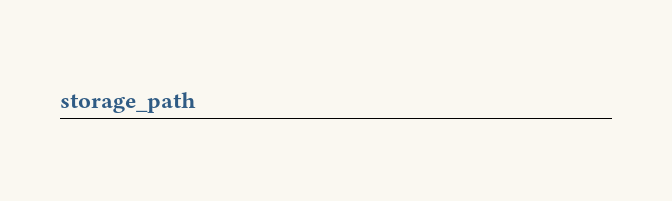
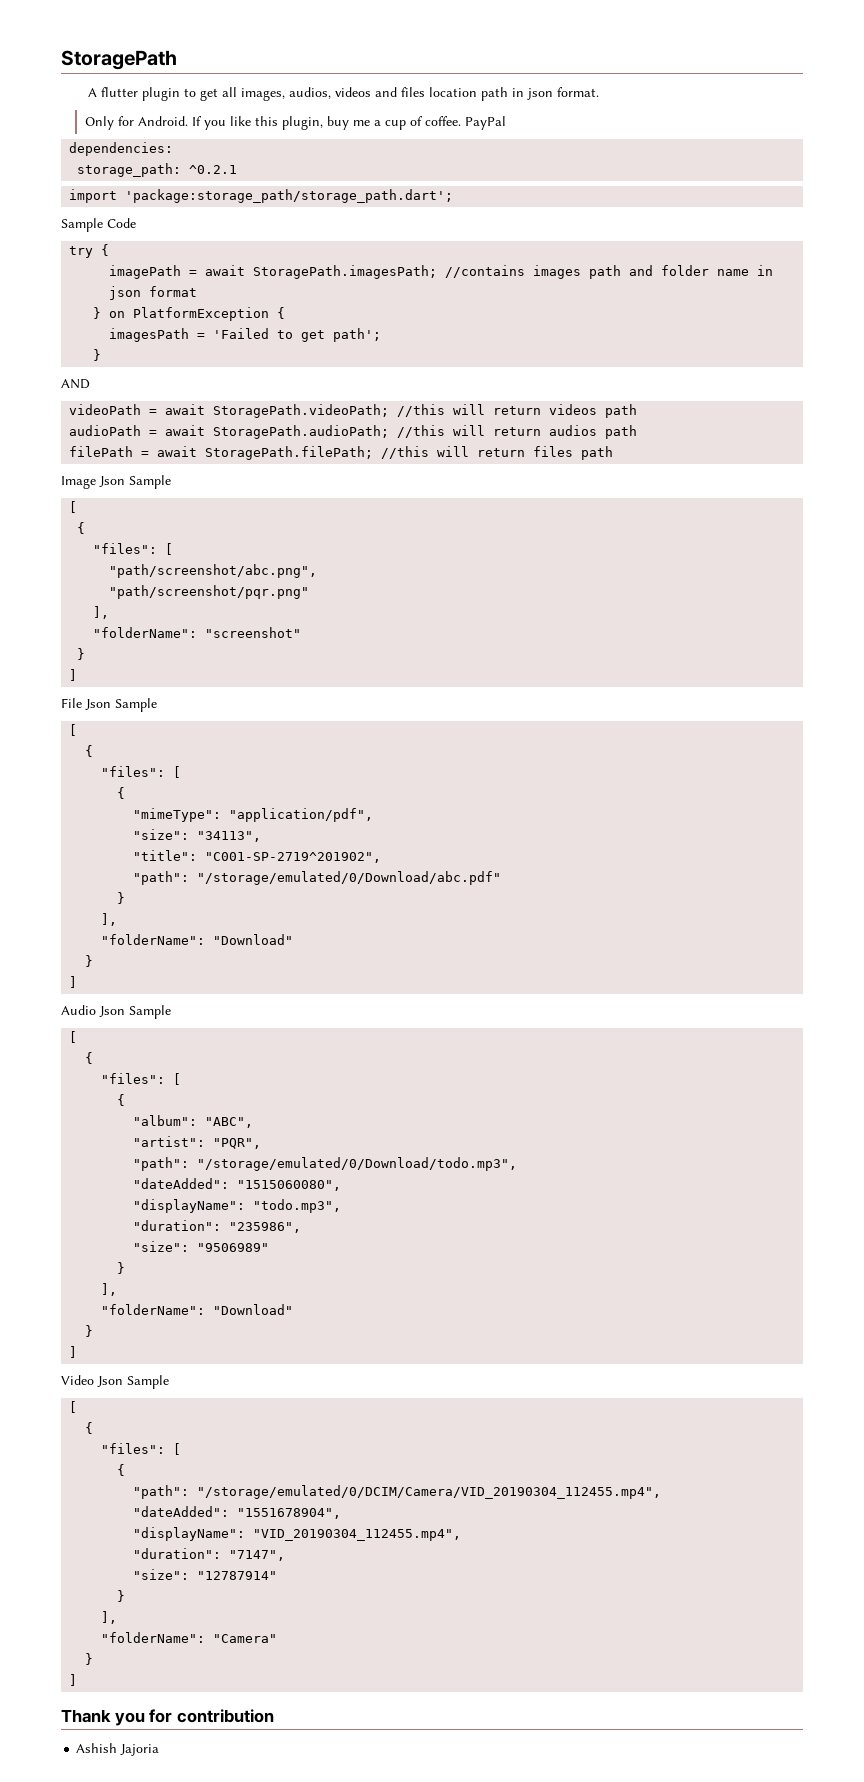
[60,92,196,113] storage_path -> [61,50,177,70] [88,87,600,101] [84,116,506,130] [69,142,174,156] [77,163,238,177] [69,189,454,203] [61,218,136,232] [69,244,110,258] [109,265,774,279] [109,286,198,300] [93,307,286,321] [109,328,382,342] [93,349,102,361] [61,379,90,389] [69,404,638,418] [69,425,638,439] [69,446,614,460] [61,475,171,489] [69,501,78,513] [77,522,86,534] [93,543,174,555] [109,564,318,578] [109,585,310,599] [93,606,110,619] [93,627,302,638] [77,648,86,660] [69,669,78,681] [61,698,157,712] [69,724,78,736] [85,745,94,757] [101,766,182,778] [117,787,126,799] [133,808,374,822] [133,829,262,842] [133,850,382,863] [133,871,502,885] [117,892,126,904] [101,913,118,926] [101,934,294,945] [85,955,94,967] [69,976,78,988] [61,1005,171,1019] [69,1031,78,1043] [85,1052,94,1064] [101,1073,182,1085] [117,1094,126,1106] [133,1115,254,1128] [133,1136,262,1149] [133,1157,518,1171] [133,1178,342,1191] [133,1199,342,1213] [133,1220,302,1233] [133,1241,270,1252] [117,1262,126,1274] [101,1283,118,1296] [101,1304,294,1315] [85,1325,94,1337] [69,1346,78,1358] [61,1375,169,1389] [69,1401,78,1413] [85,1422,94,1434] [101,1443,182,1455] [117,1464,126,1476] [133,1485,662,1499] [133,1506,342,1519] [133,1527,462,1541] [133,1548,286,1561] [133,1569,278,1580] [117,1590,126,1602] [101,1611,118,1624] [101,1632,278,1643] [85,1653,94,1665] [69,1674,78,1686] [61,1709,274,1726] [76,1743,160,1756] StoragePath // A flutter plugin to get all images, audios, videos and files location path in json format. // Only for Android. If you like this plugin, buy me a cup of coffee. PayPal // dependencies: // storage_path: ^0.2.1 // import 'package:storage_path/storage_path.dart'; // Sample Code // try { // imagePath = await StoragePath.imagesPath; //contains images path and folder name in json format // } on PlatformException { // imagesPath = 'Failed to get path'; // } // AND // videoPath = await StoragePath.videoPath; //this will return videos path // audioPath = await StoragePath.audioPath; //this will return audios path // filePath = await StoragePath.filePath; //this will return files path // Image Json Sample // [ // { // "files": [ // "path/screenshot/abc.png", // "path/screenshot/pqr.png" // ], // "folderName": "screenshot" // } // ] // File Json Sample // [ // { // "files": [ // { // "mimeType": "application/pdf", // "size": "34113", // "title": "C001-SP-2719^201902", // "path": "/storage/emulated/0/Download/abc.pdf" // } // ], // "folderName": "Download" // } // ] // Audio Json Sample // [ // { // "files": [ // { // "album": "ABC", // "artist": "PQR", // "path": "/storage/emulated/0/Download/todo.mp3", // "dateAdded": "1515060080", // "displayName": "todo.mp3", // "duration": "235986", // "size": "9506989" // } // ], // "folderName": "Download" // } // ] // Video Json Sample // [ // { // "files": [ // { // "path": "/storage/emulated/0/DCIM/Camera/VID_20190304_112455.mp4", // "dateAdded": "1551678904", // "displayName": "VID_20190304_112455.mp4", // "duration": "7147", // "size": "12787914" // } // ], // "folderName": "Camera" // } // ] // Thank you for contribution // Ashish Jajoria

